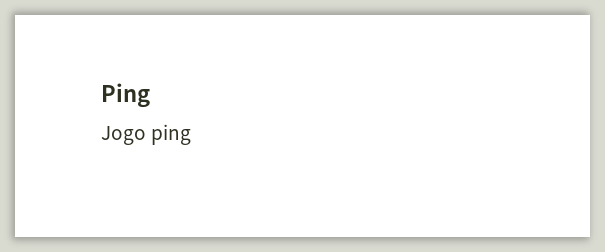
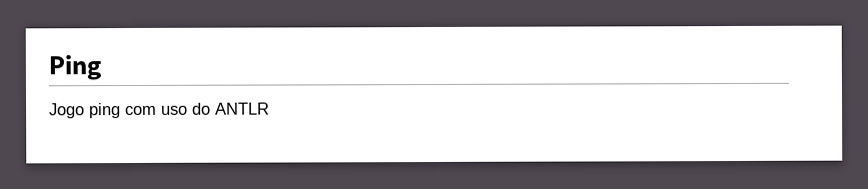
(192, 134) none -> [125,102,270,116] com uso do ANTLR

